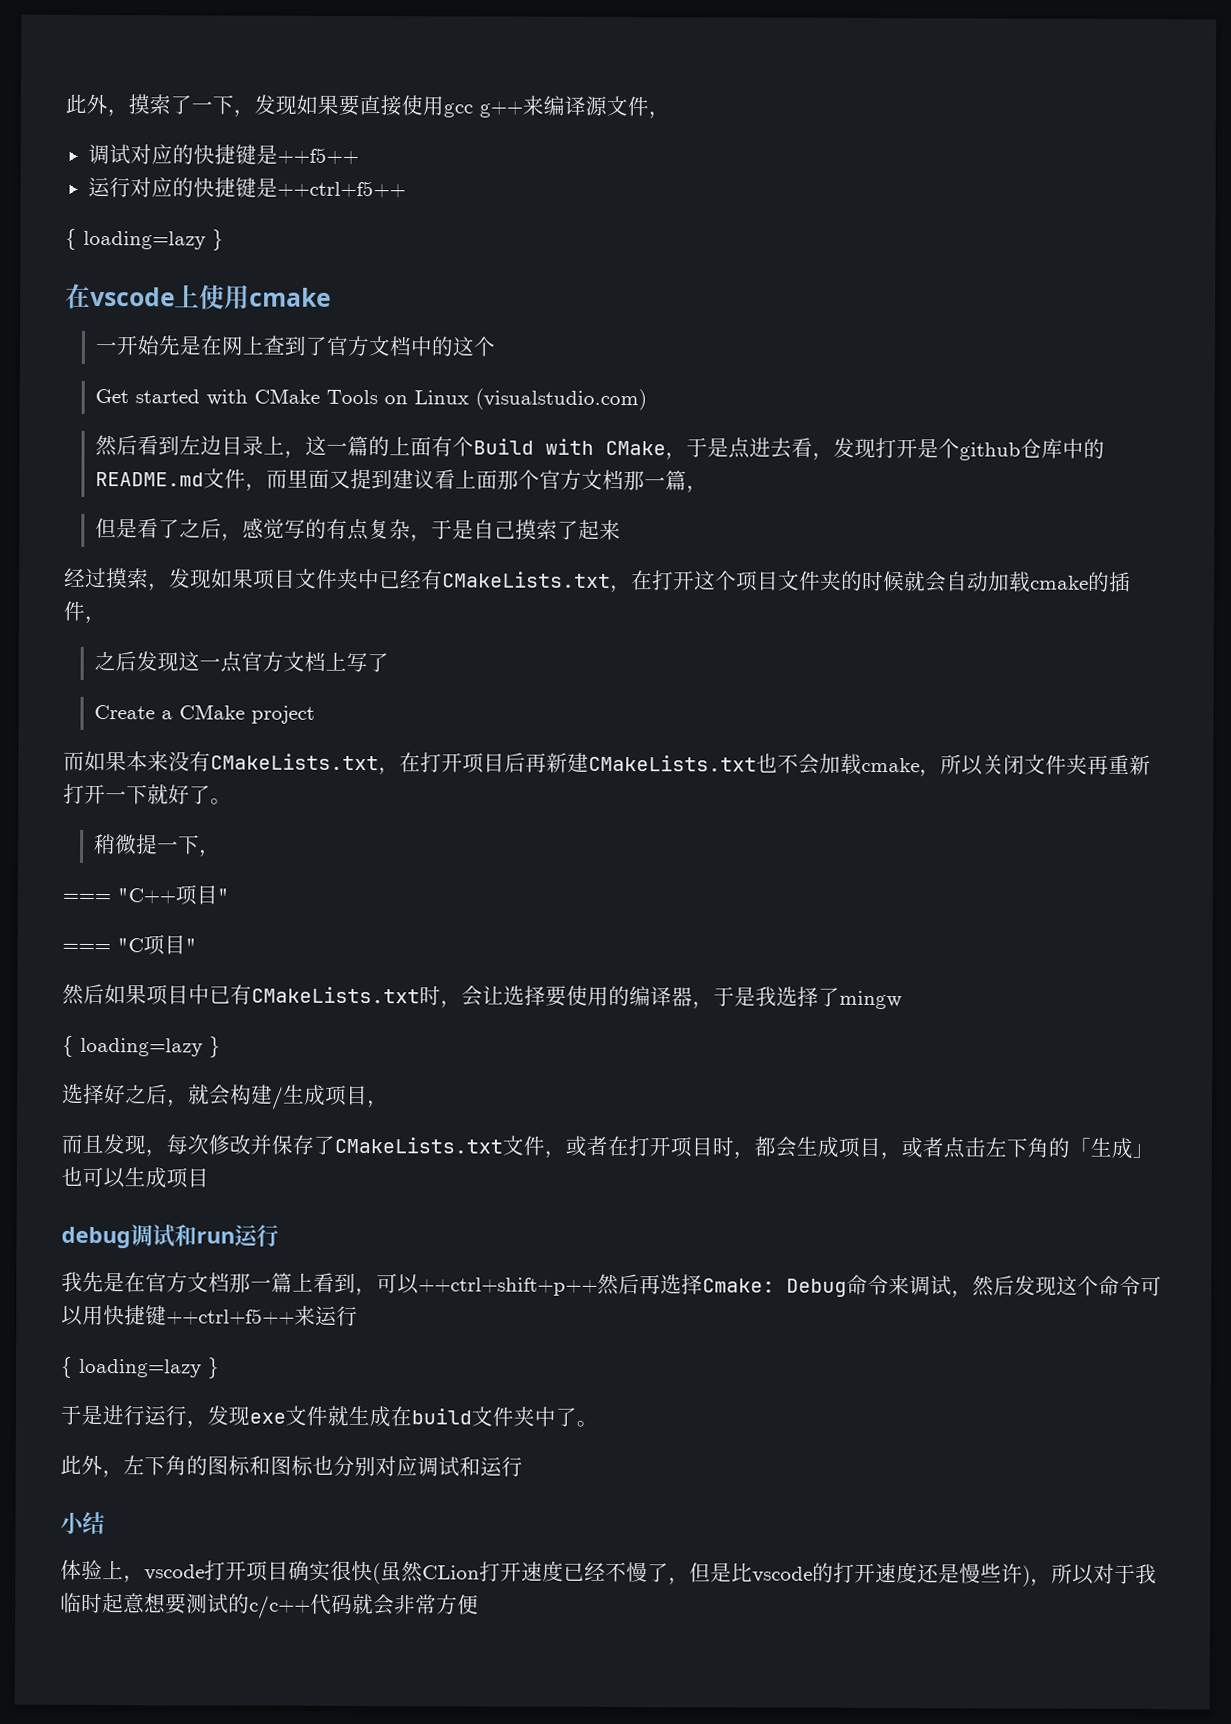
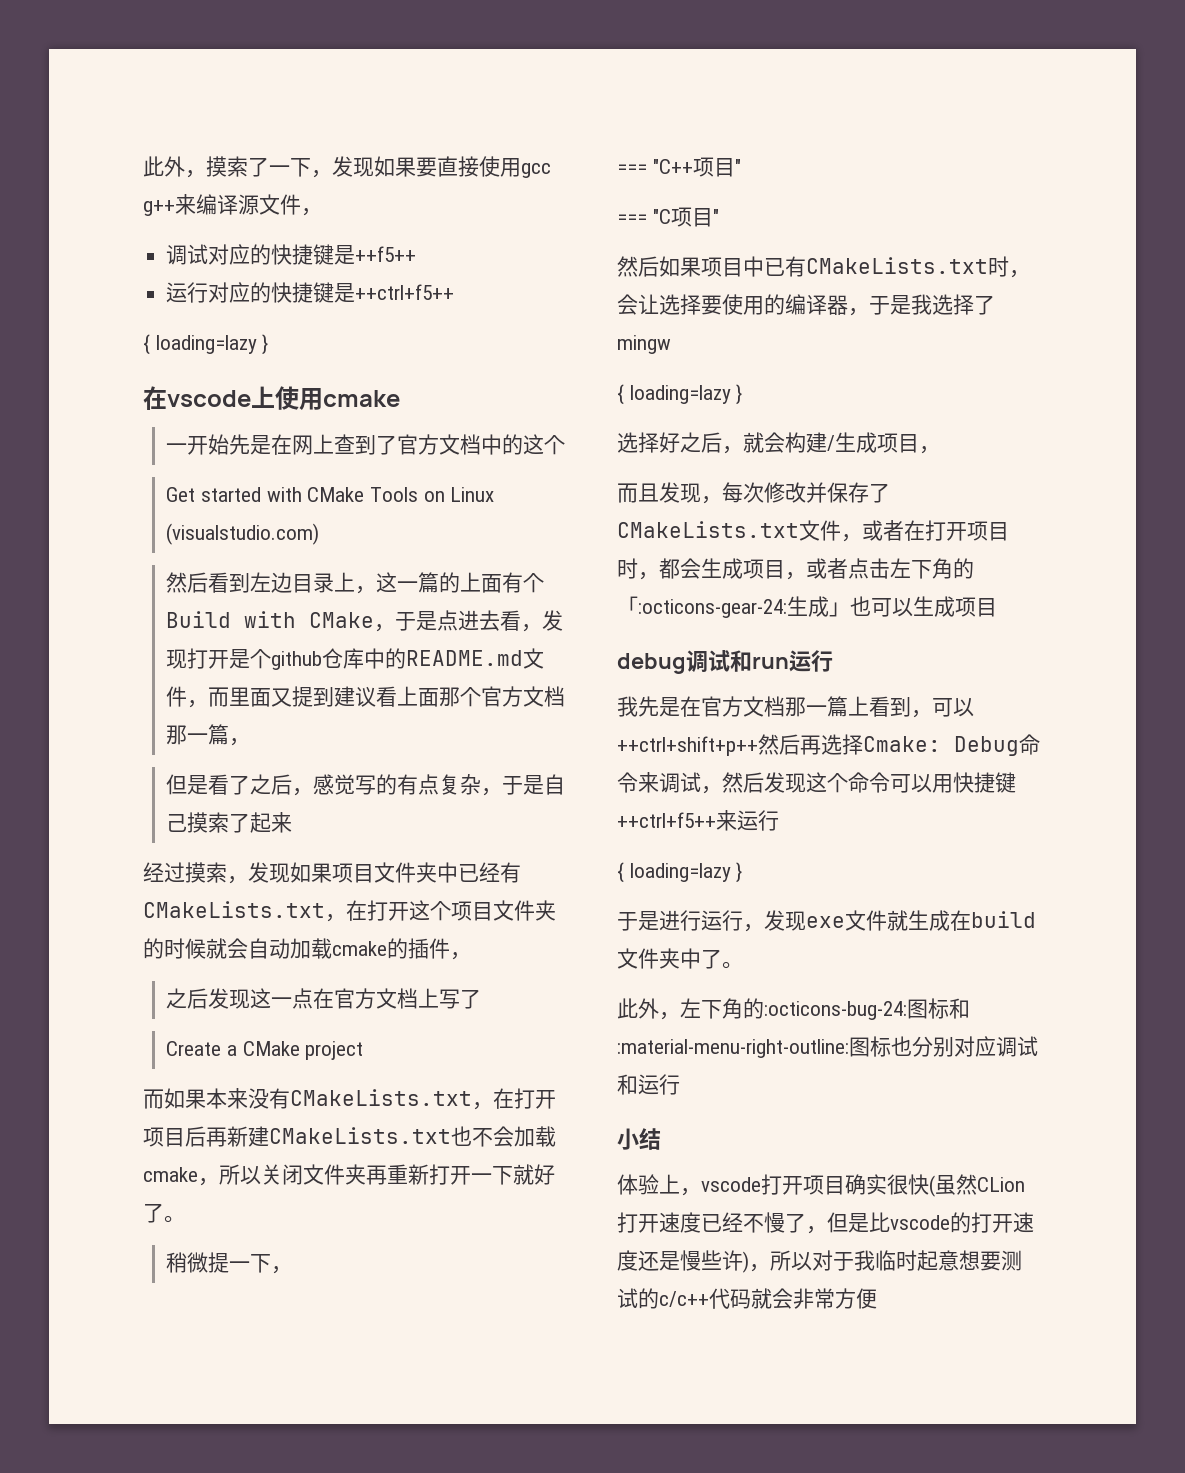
(243, 662) none -> [313,988,335,1009] 在
(1091, 1146) none -> [638,599,787,618] :octicons-gear-24:
[207,1455,271,1476] 图标和 -> [764,998,970,1020] [617,1039,849,1058] :octicons-bug-24:图标和:material-menu-right-outline:

